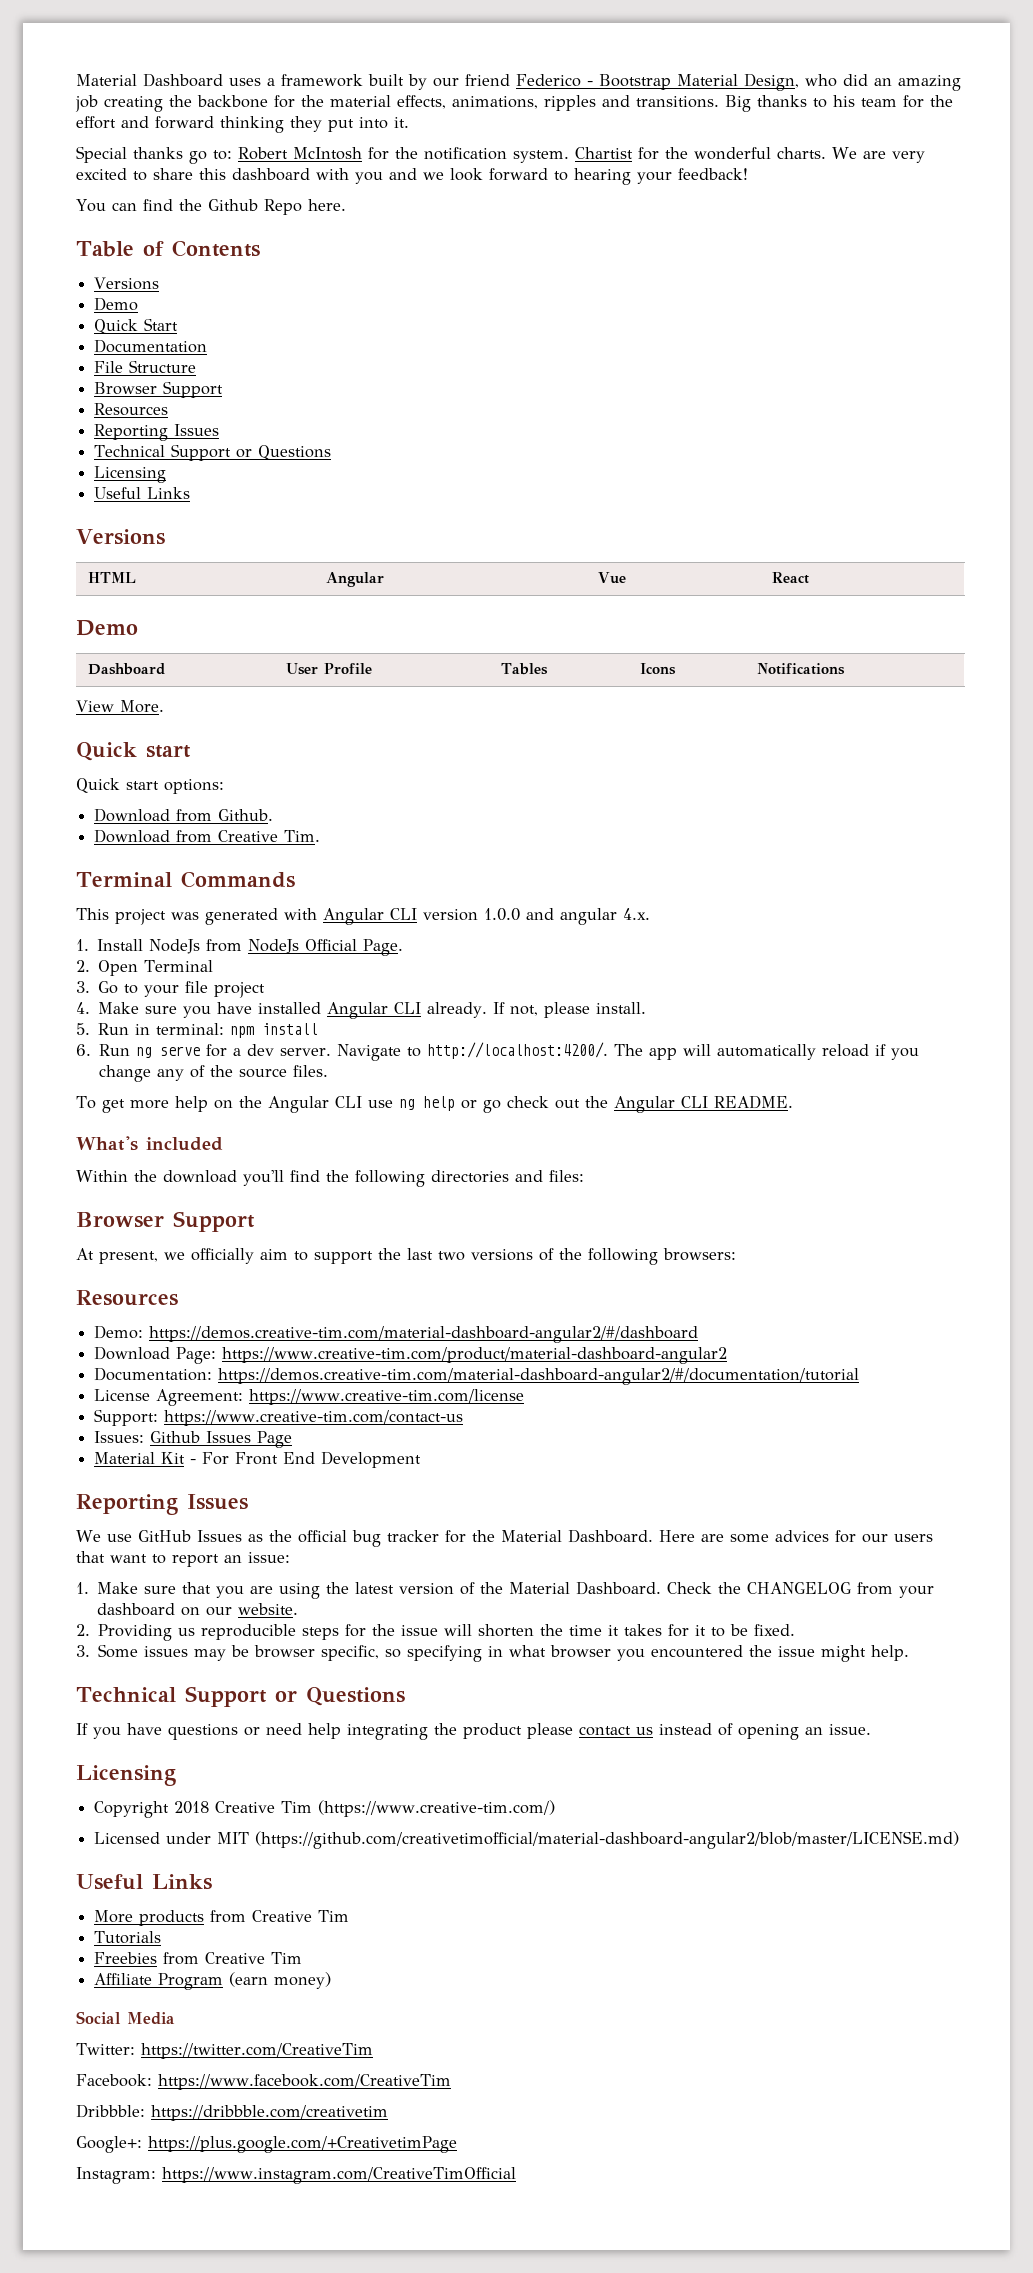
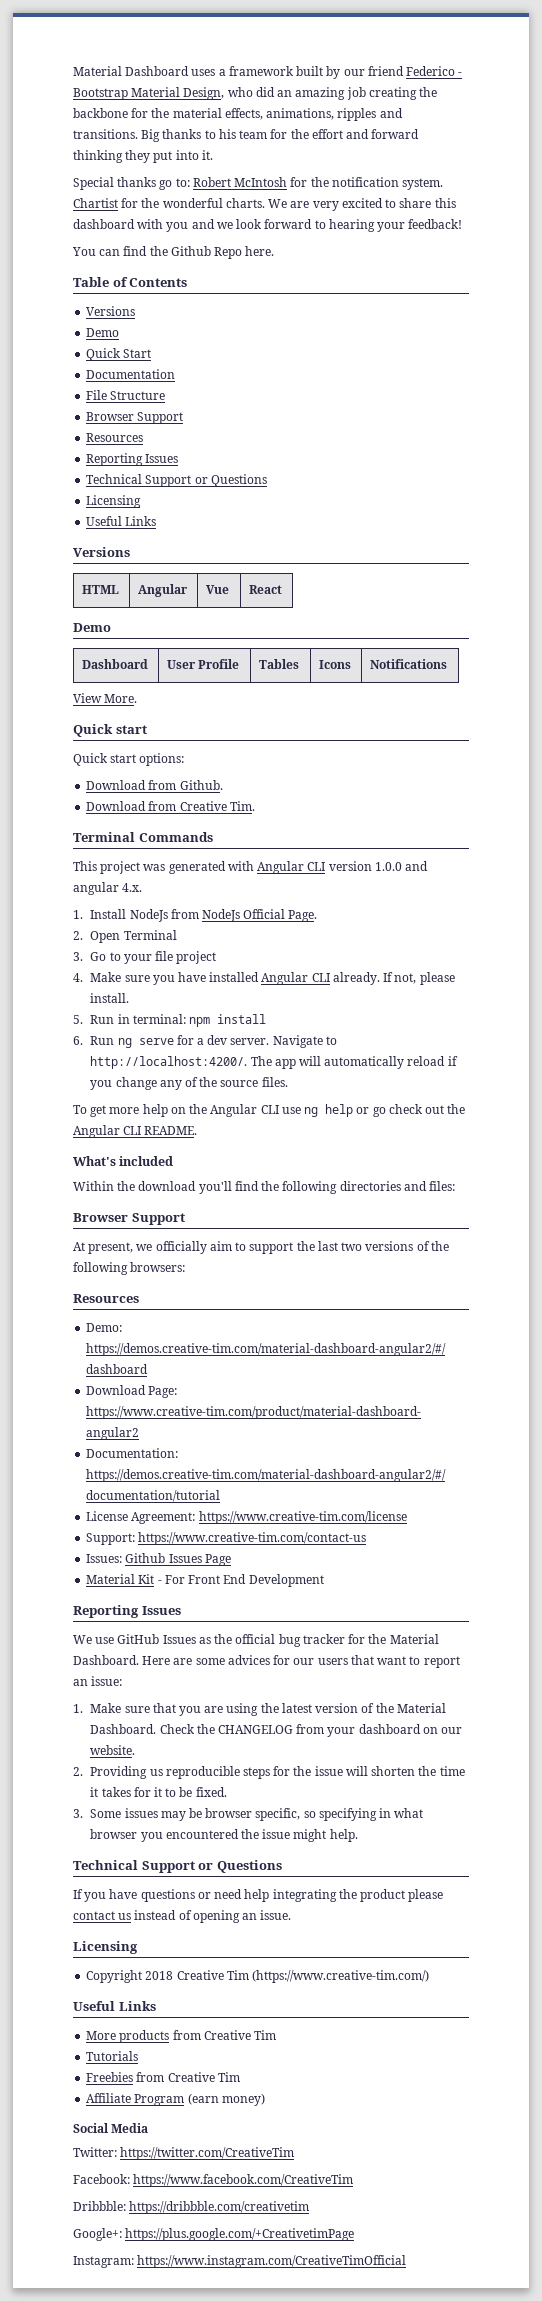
[94,1831,960,1849] // Licensed under MIT (https://github.com/creativetimofficial/material-dashboard-angular2/blob/master/LICENSE.md) -> (430, 1976) none

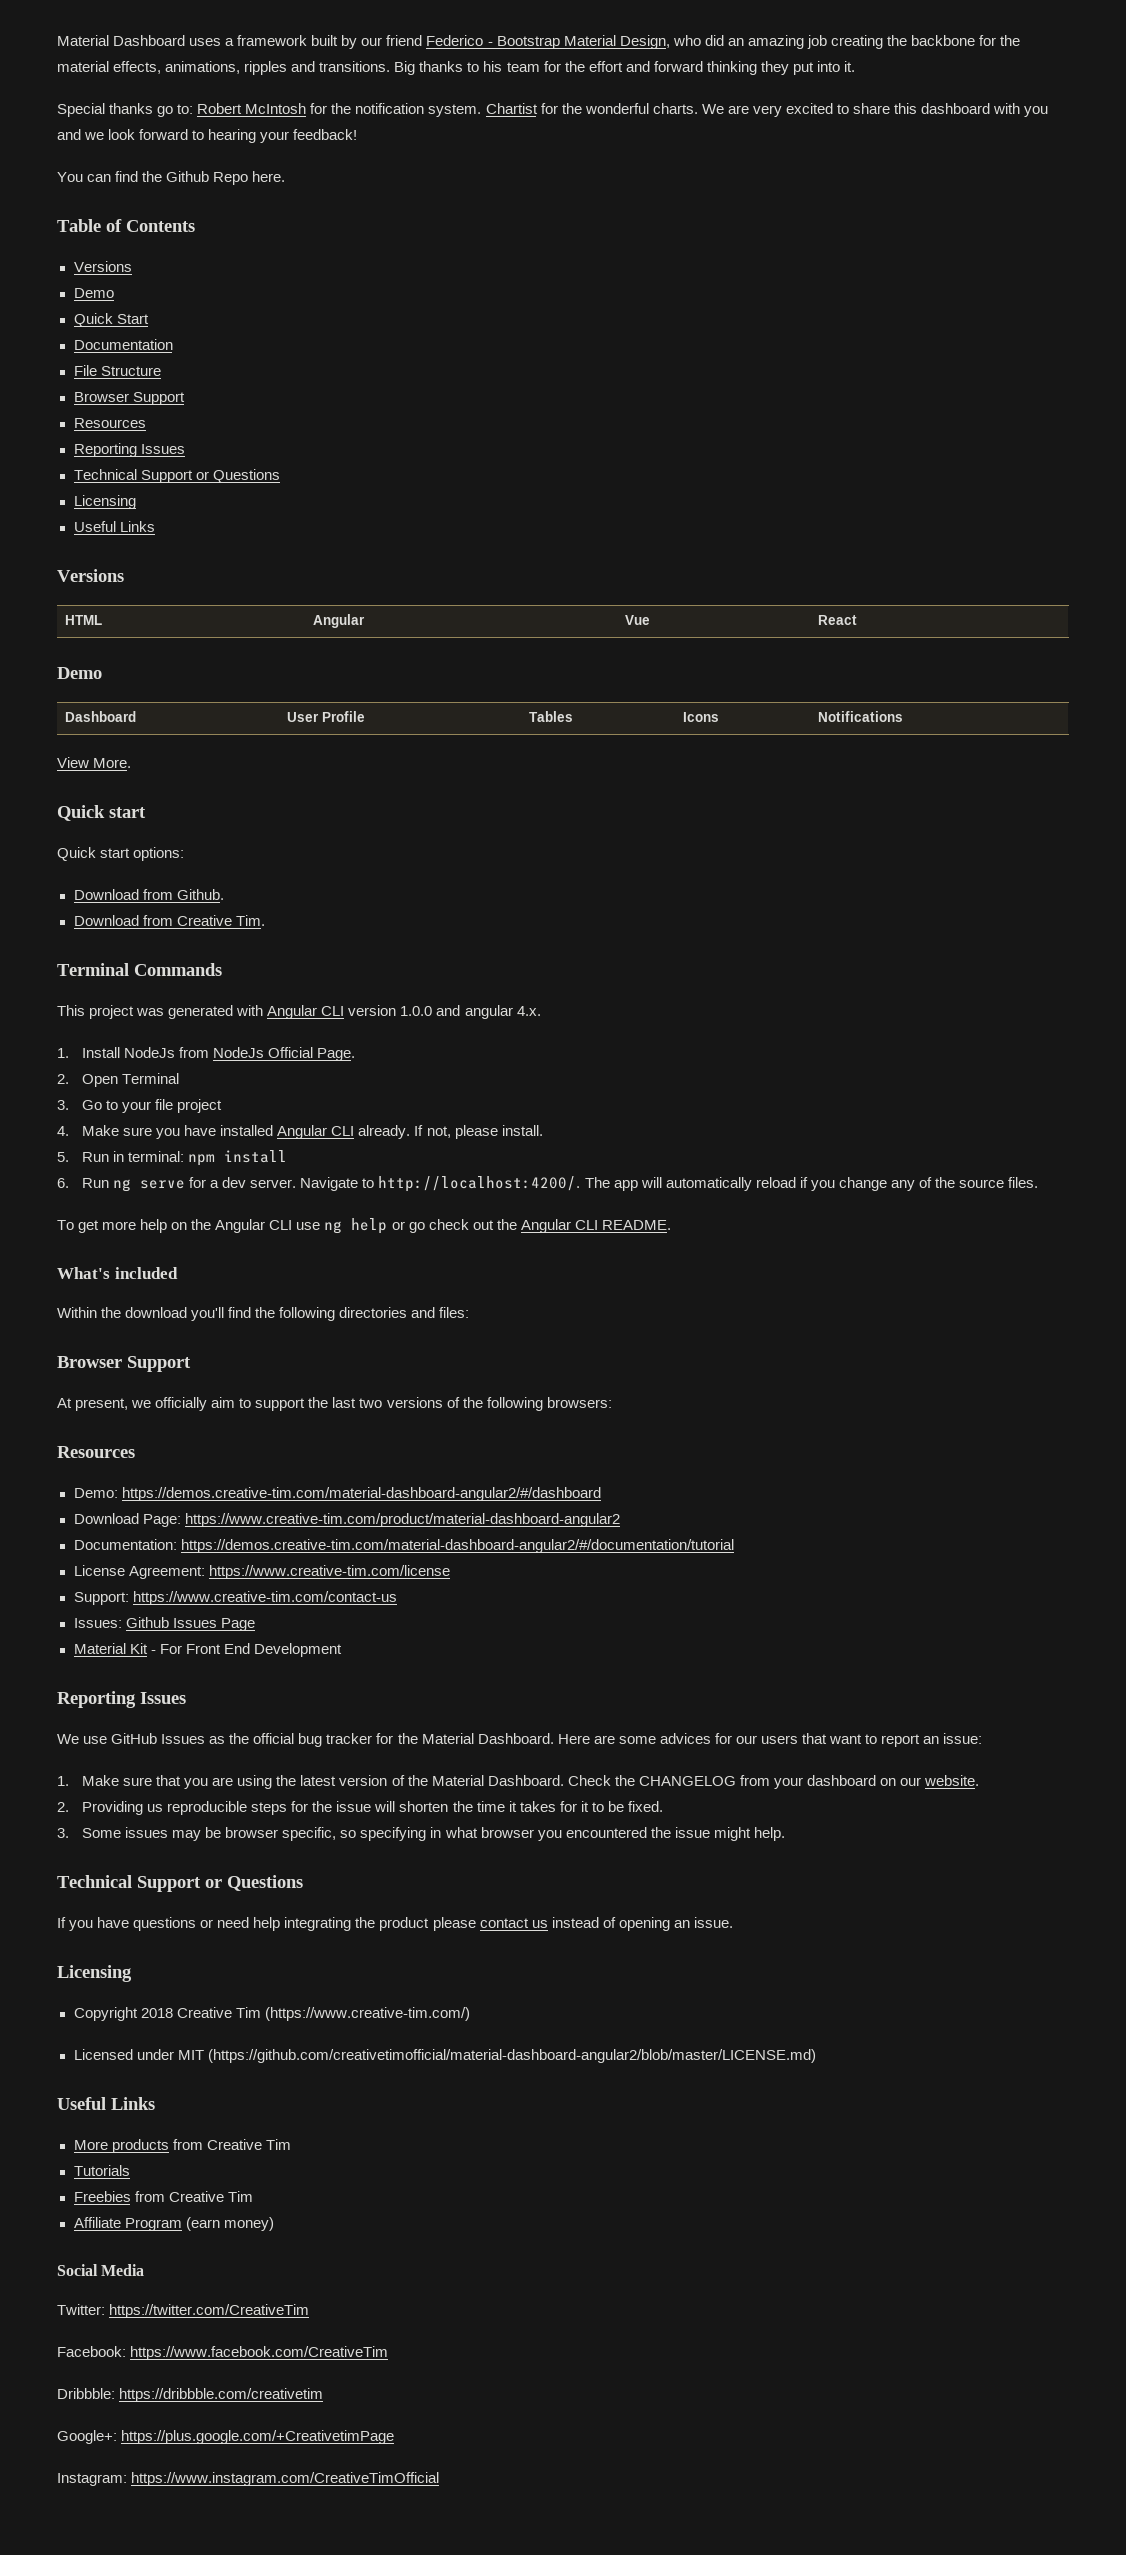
(430, 1976) none -> [73,2049,816,2063] // Licensed under MIT (https://github.com/creativetimofficial/material-dashboard-angular2/blob/master/LICENSE.md)

